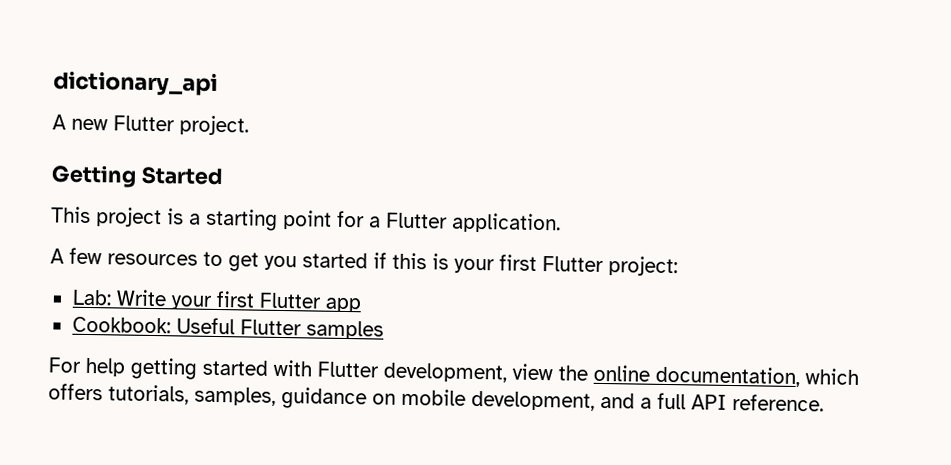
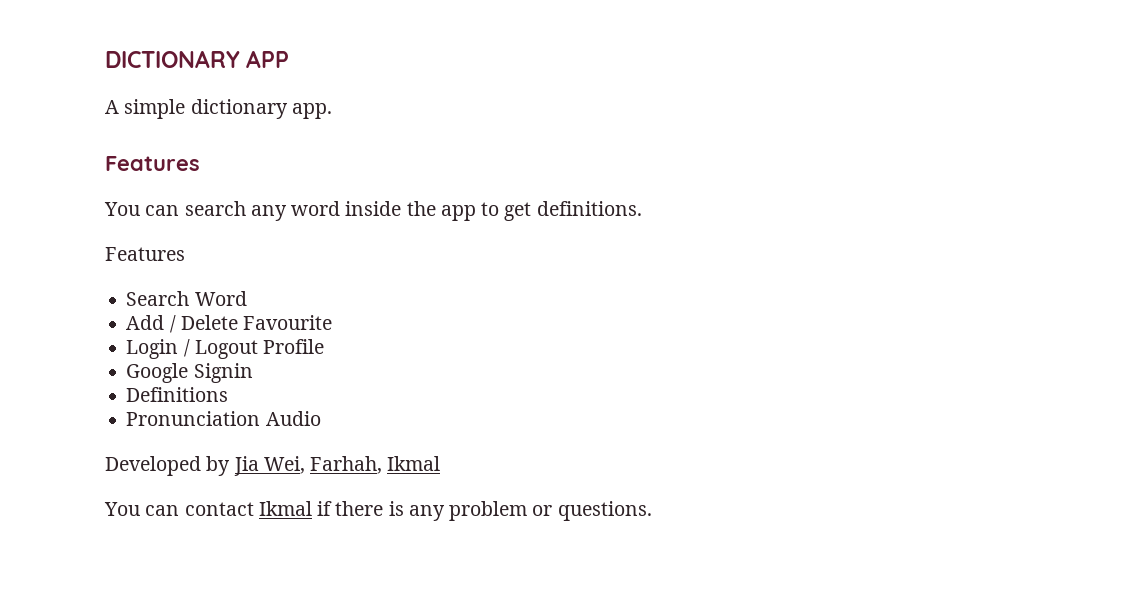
[53,71,218,96] [52,114,249,136] [51,164,223,188] [51,206,561,234] [50,247,678,277] [71,289,361,313] [71,316,384,340] [48,357,859,388] [48,383,824,412] dictionary_api // A new Flutter project. // Getting Started // This project is a starting point for a Flutter application. // A few resources to get you started if this is your first Flutter project: // Lab: Write your first Flutter app // Cookbook: Useful Flutter samples // For help getting started with Flutter development, view the online documentation, which offers tutorials, samples, guidance on mobile development, and a full API reference. -> [105,50,290,68] [105,99,332,119] [105,156,200,171] [104,201,642,221] [105,247,185,261] [126,291,247,306] [126,315,333,333] [126,339,325,359] [126,363,253,383] [126,387,229,402] [126,411,321,426] [105,456,441,476] [104,501,652,521] DICTIONARY APP // A simple dictionary app. // Features // You can search any word inside the app to get definitions. // Features // Search Word // Add / Delete Favourite // Login / Logout Profile // Google Signin // Definitions // Pronunciation Audio // Developed by Jia Wei, Farhah, Ikmal // You can contact Ikmal if there is any problem or questions.

